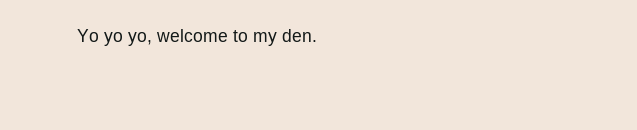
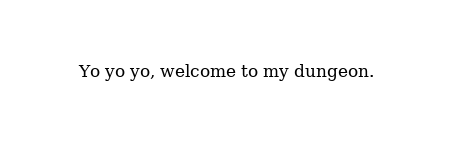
[282,29,317,42] den. -> [293,64,374,81] dungeon.

